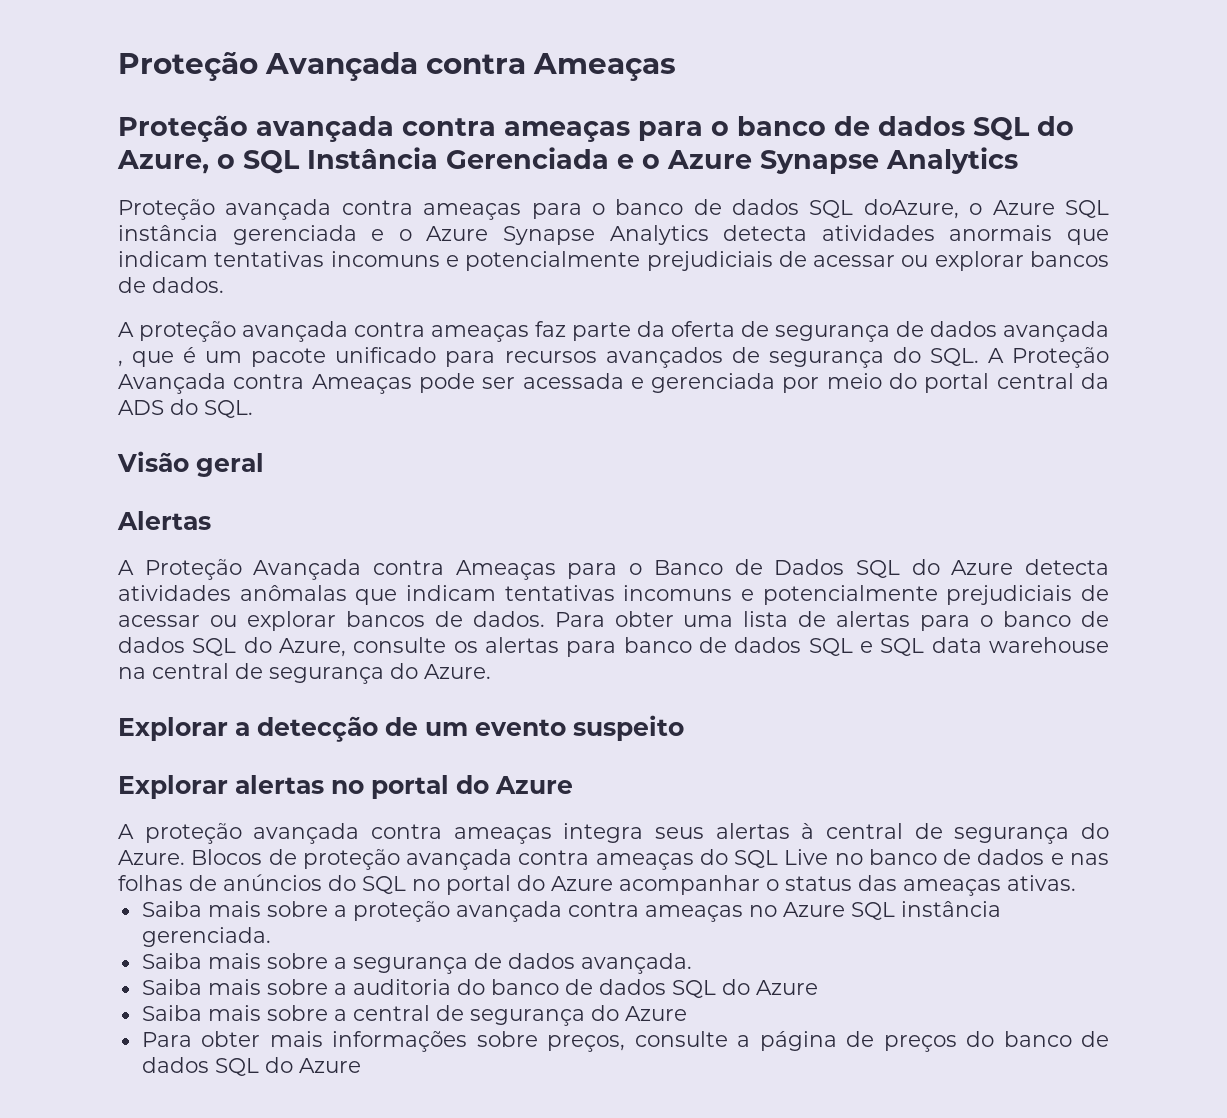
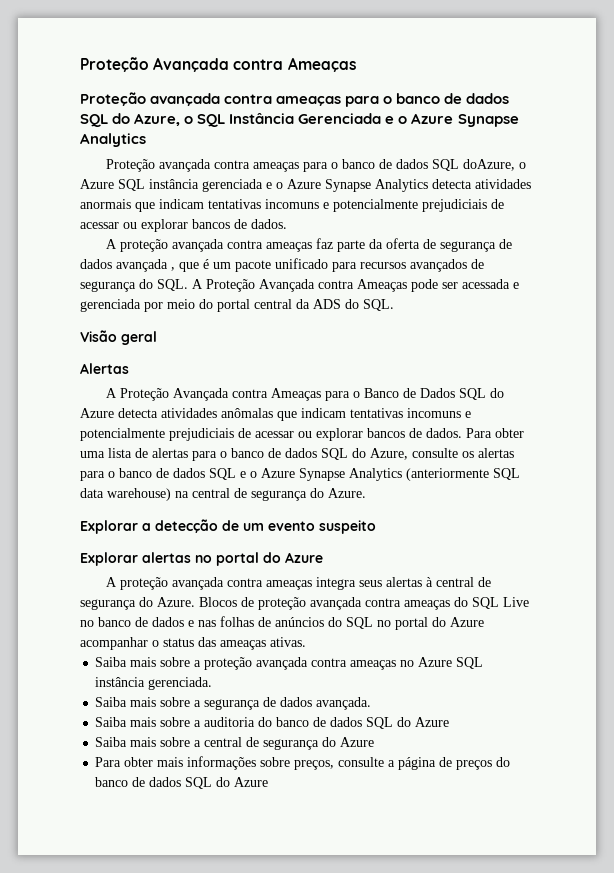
(617, 649) none -> [108,471,115,478] o
(874, 647) none -> [250,468,489,481] o Azure Synapse Analytics (anteriormente
[989,637,1110,653] warehouse -> [107,488,171,501] warehouse)

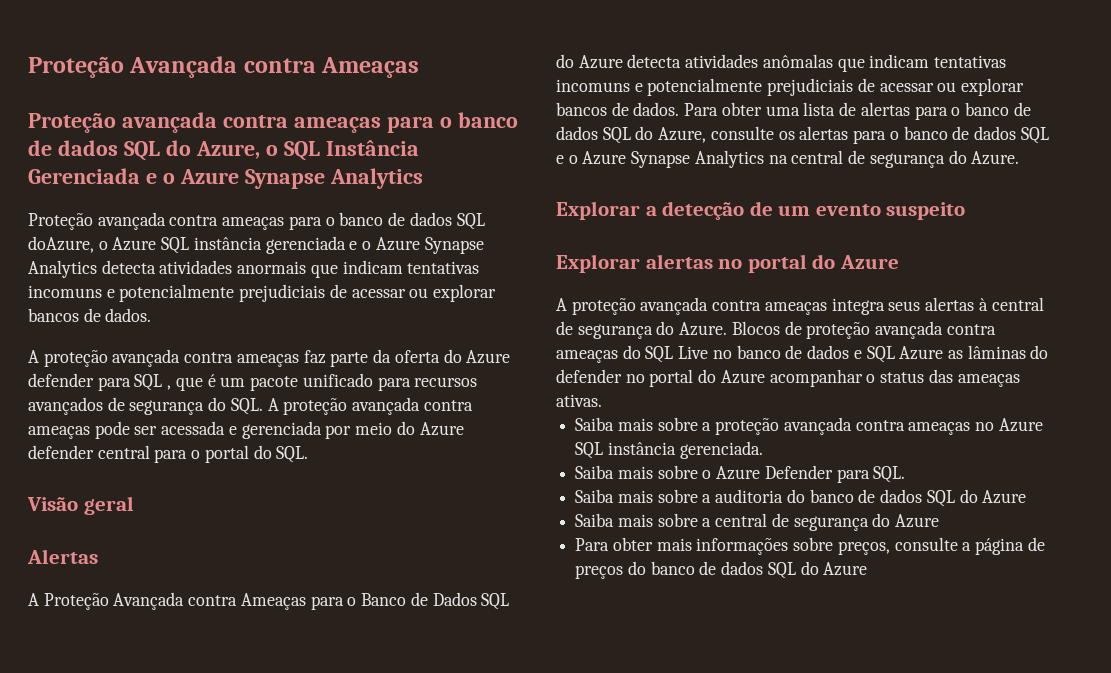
[422,239,512,252] [80,259,168,272] de segurança de dados avançada -> [443,349,511,364] [28,373,163,391] do Azure defender para SQL
[206,279,407,292] Proteção Avançada contra Ameaças -> [283,397,473,415] [28,426,90,439] proteção avançada contra ameaças
[217,299,341,312] portal central da ADS -> [419,422,464,436] [28,445,249,463] Azure defender central para o portal
[406,468,520,481] [80,488,171,501] (anteriormente SQL data warehouse) -> (764, 159) none
[198,616,373,629] nas folhas de anúncios do SQL -> [866,345,1049,363] [556,369,622,383] SQL Azure as lâminas do defender
[194,697,372,710] a segurança de dados avançada. -> [702,465,906,483] o Azure Defender para SQL.

